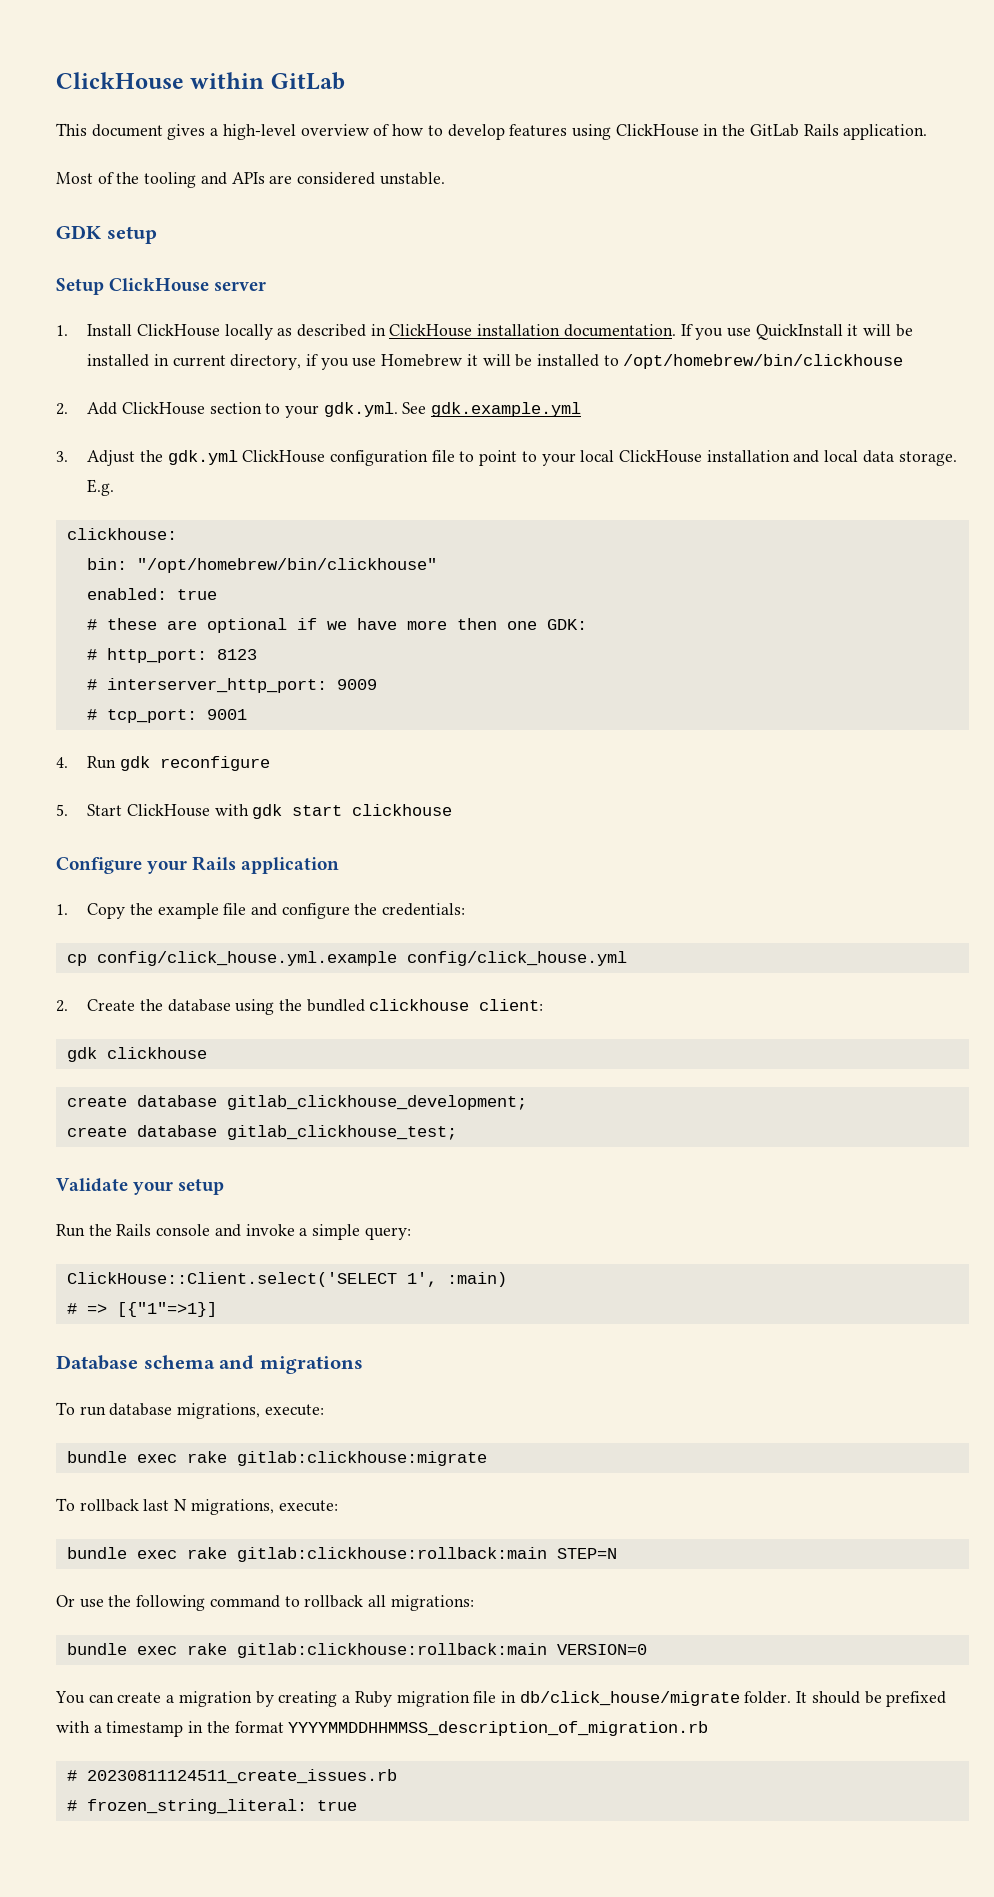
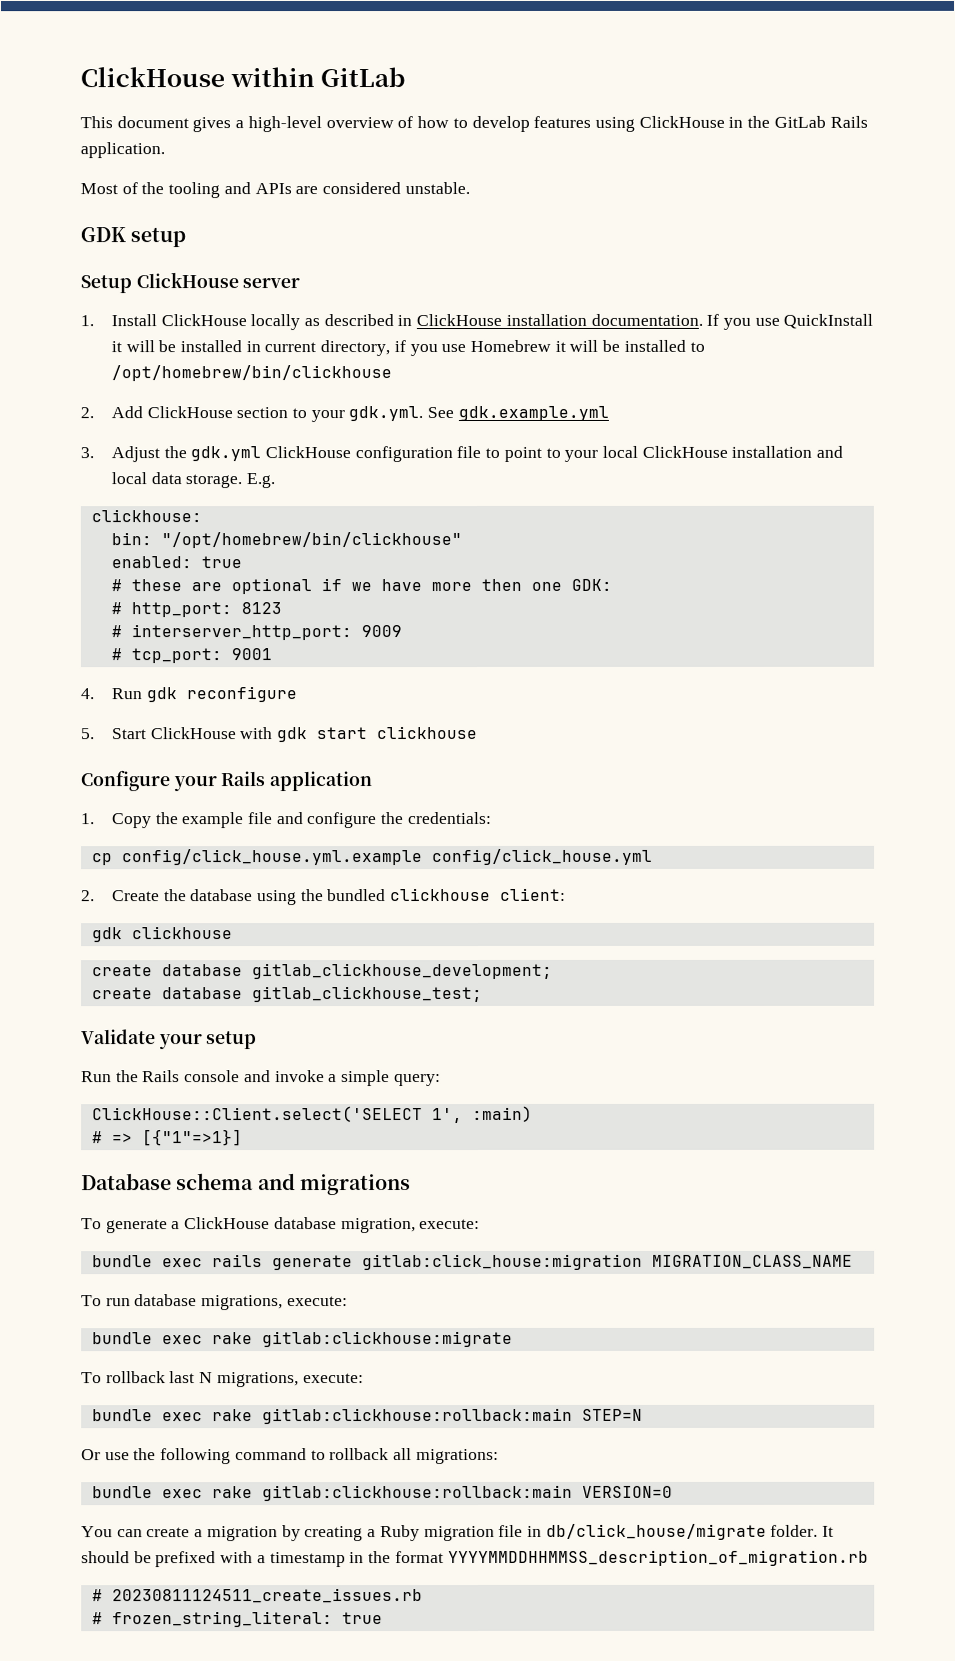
(363, 1365) none -> [81,1217,481,1234] [91,1253,853,1271] // To generate a ClickHouse database migration, execute: // bundle exec rails generate gitlab:click_house:migration MIGRATION_CLASS_NAME

